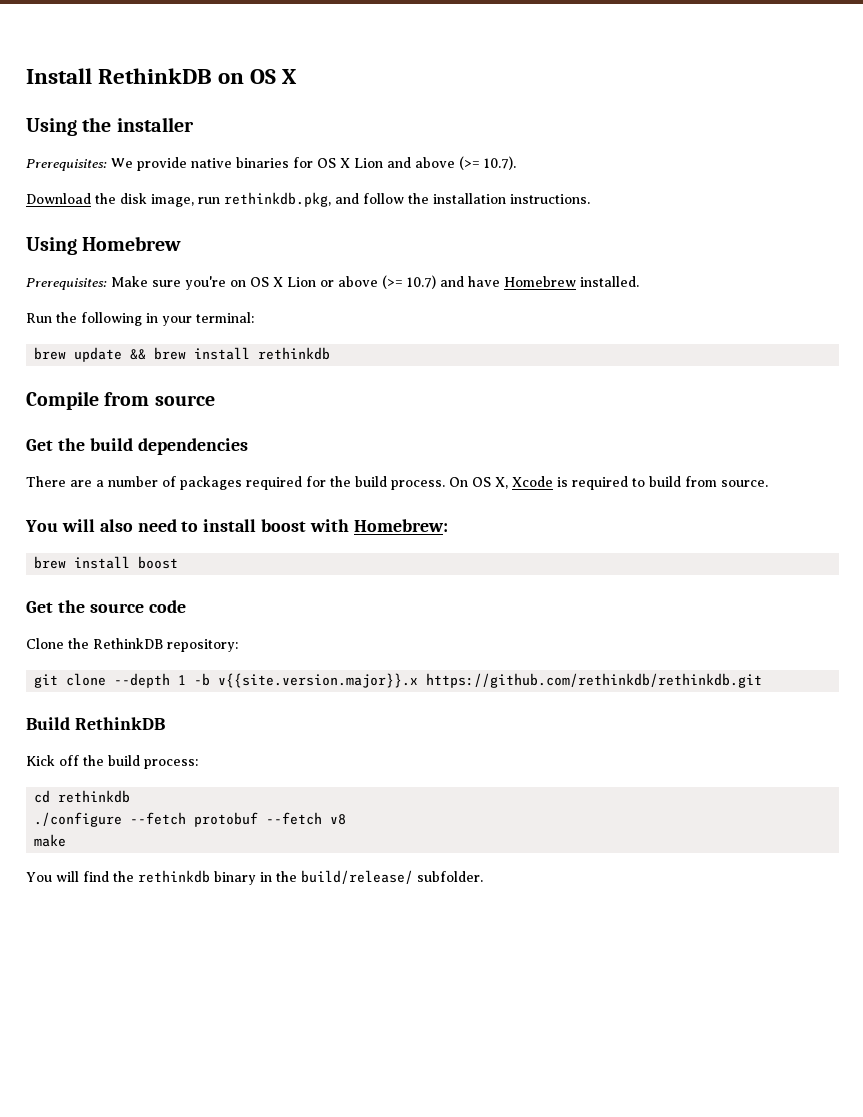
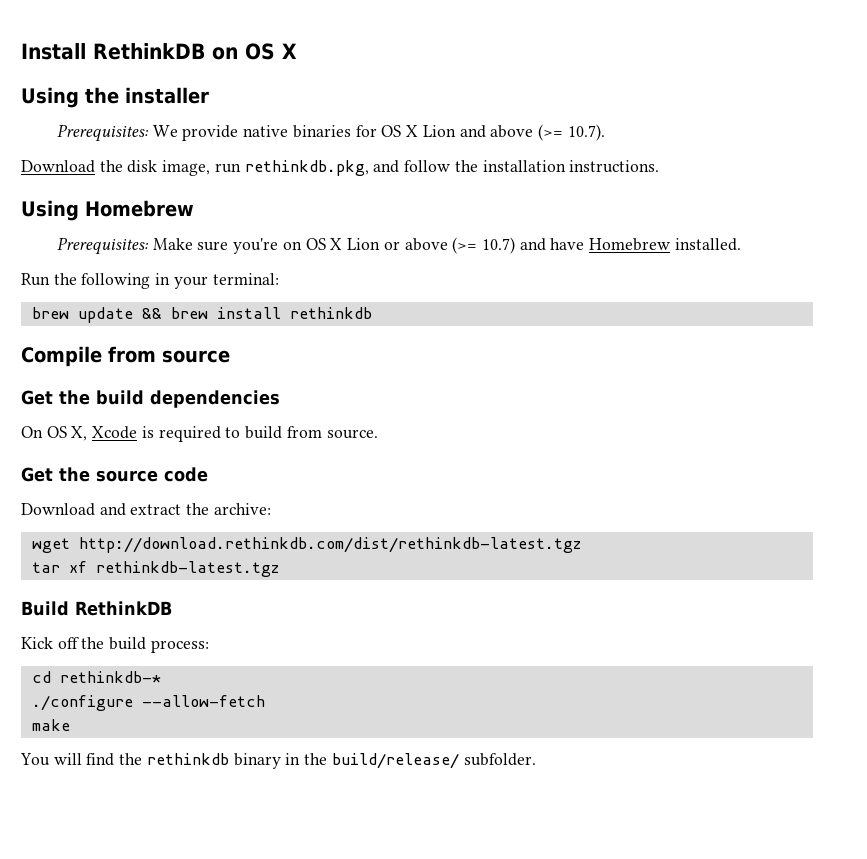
[26,476,445,490] There are a number of packages required for the build process. -> (280, 399) none
[25,519,448,532] [34,556,179,569] [26,600,186,613] [26,638,238,652] [34,673,763,688] You will also need to install boost with Homebrew: // brew install boost // Get the source code // Clone the RethinkDB repository: // git clone --depth 1 -b v{{site.version.major}}.x https://github.com/rethinkdb/rethinkdb.git -> [21,467,208,482] [21,503,271,516] [31,537,581,553] [31,561,279,577] Get the source code // Download and extract the archive: // wget http://download.rethinkdb.com/dist/rethinkdb-latest.tgz // tar xf rethinkdb-latest.tgz
[58,790,131,803] rethinkdb -> [59,671,161,683] rethinkdb-*
[130,812,347,827] --fetch protobuf --fetch v8 -> [141,695,265,707] --allow-fetch

